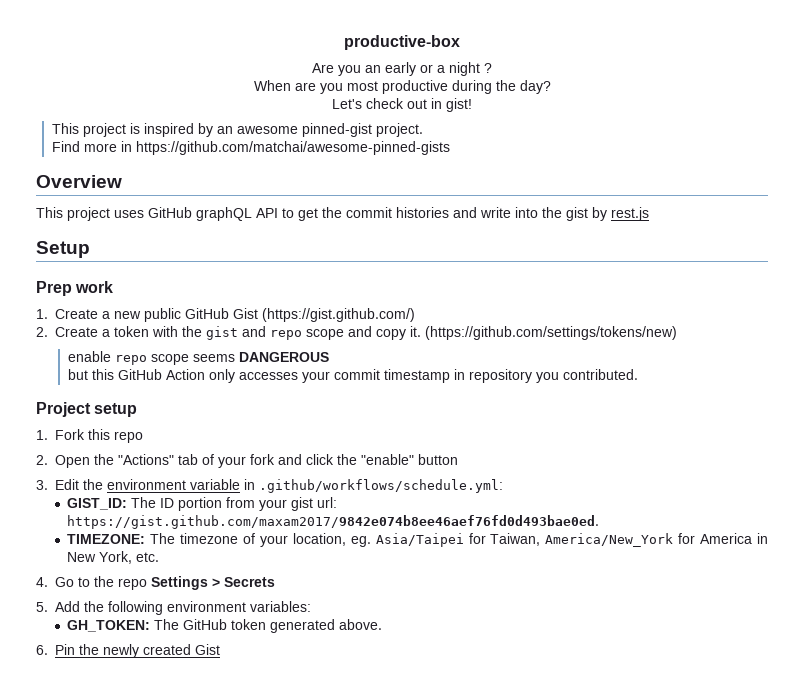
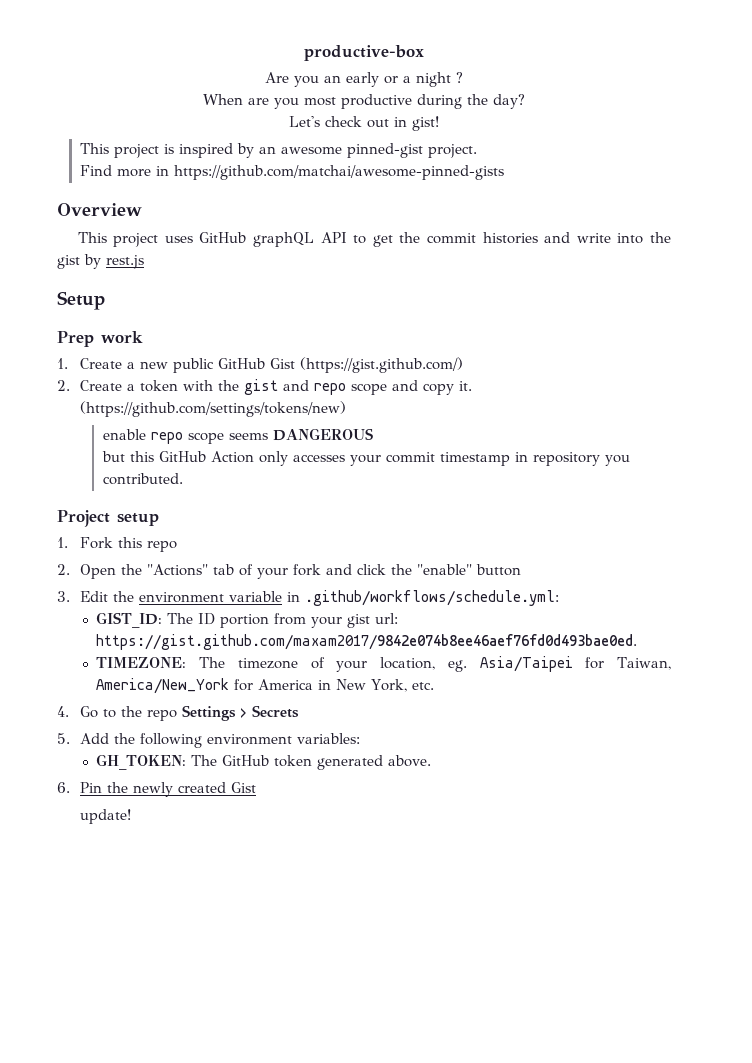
(220, 649) none -> [79,809,131,824] // update!

